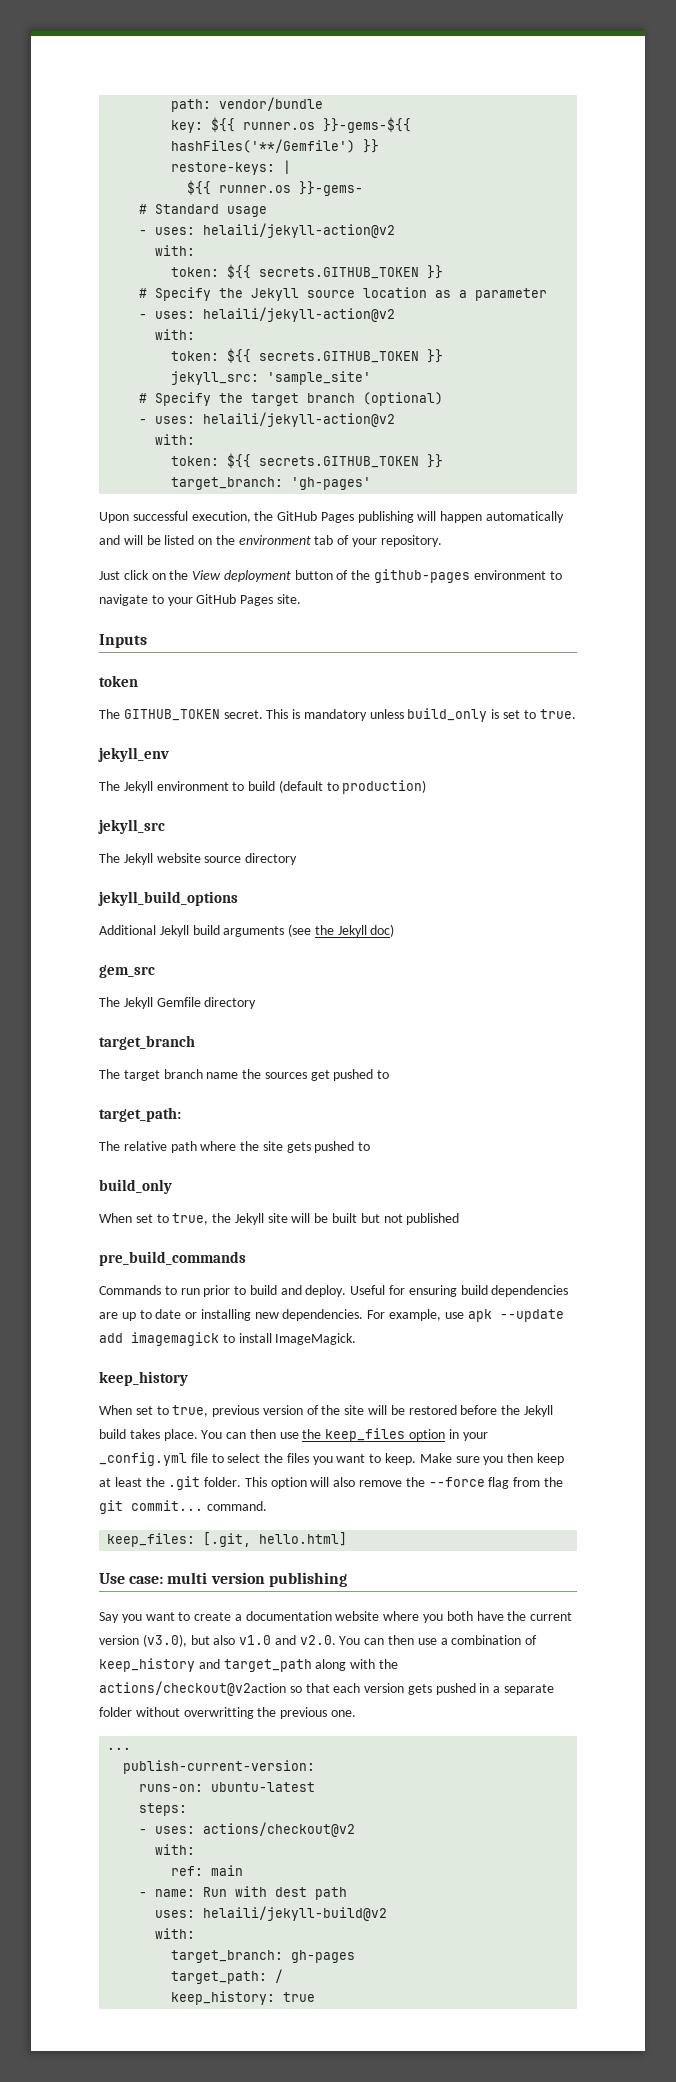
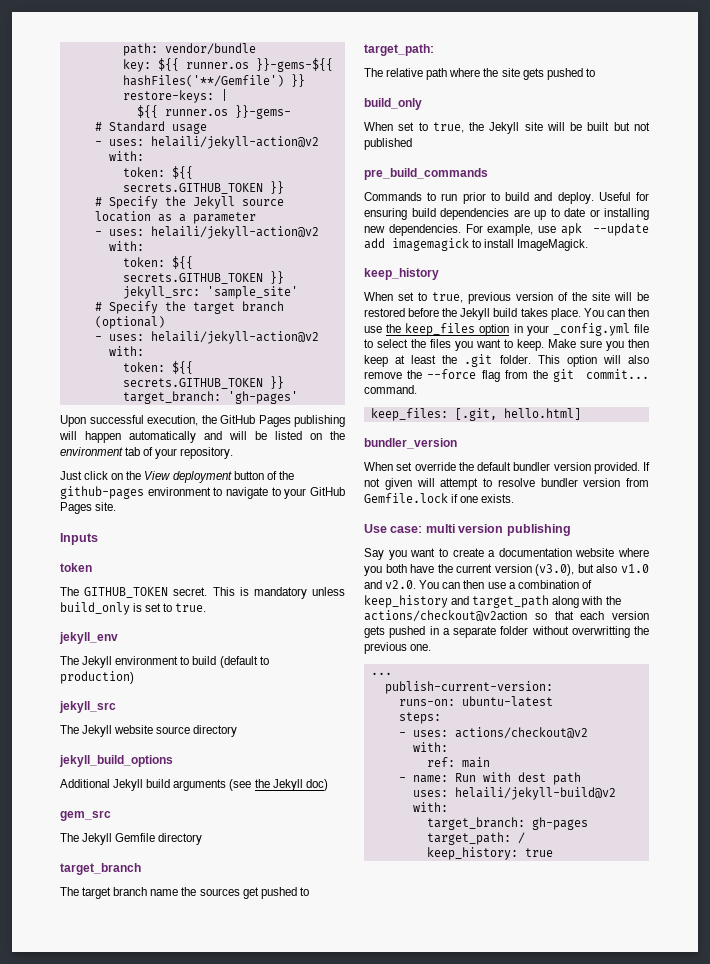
(348, 1539) none -> [364,438,457,449] [364,462,650,474] [364,478,649,490] [364,493,515,503] // bundler_version // When set override the default bundler version provided. If not given will attempt to resolve bundler version from Gemfile.lock if one exists.

